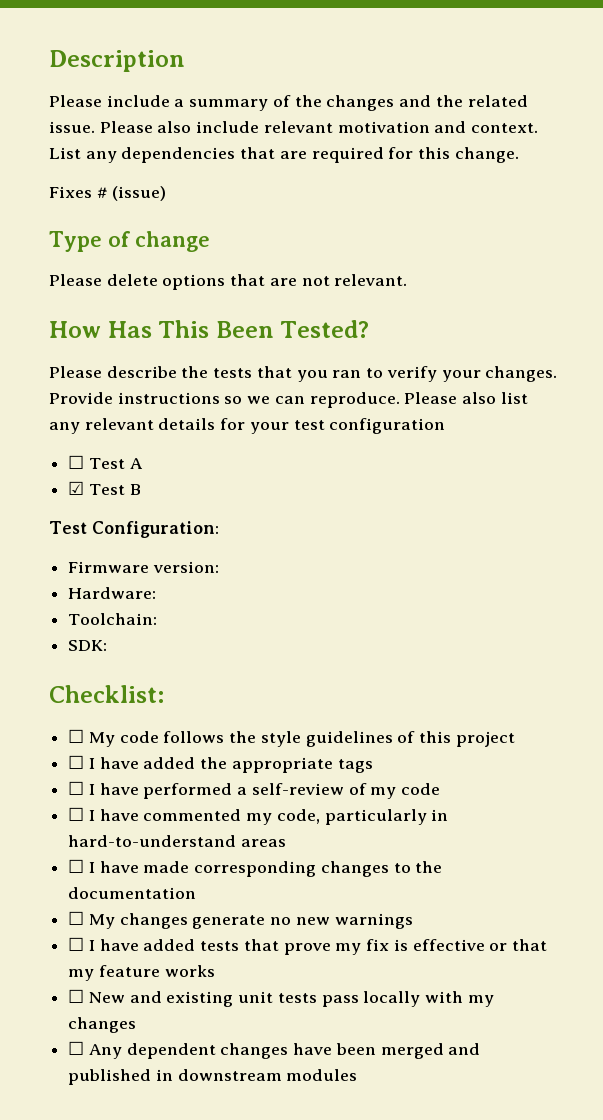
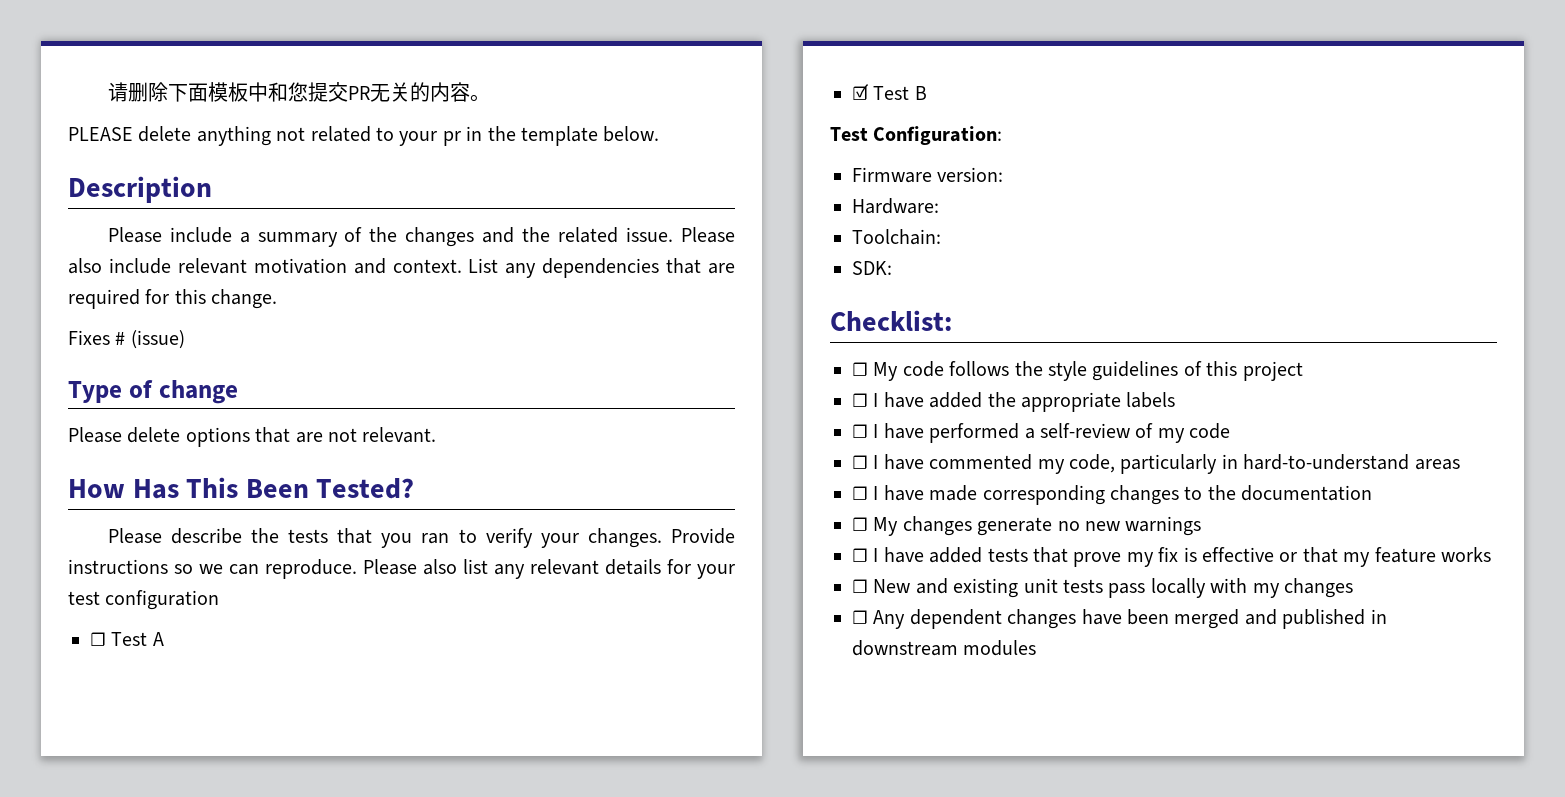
(49, 61) none -> [107,82,490,102] [68,126,660,146] 请删除下面模板中和您提交PR无关的内容。 // PLEASE delete anything not related to your pr in the template below. //
[337,759,373,773] tags -> [1126,392,1176,408] labels

